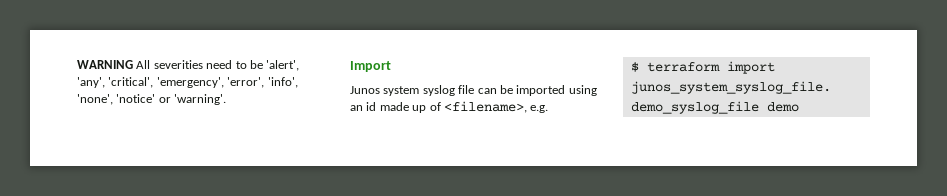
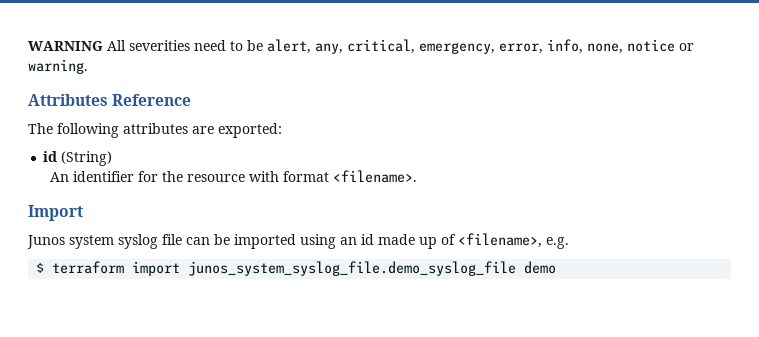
[266,60,300,71] [77,77,298,88] [77,94,227,105] 'alert', 'any', 'critical', 'emergency', 'error', 'info', 'none', 'notice' or 'warning'. -> [267,39,694,54] [28,59,88,74] [28,94,192,106] [28,123,282,138] [43,151,113,166] [50,170,418,183] alert, any, critical, emergency, error, info, none, notice or warning. // Attributes Reference // The following attributes are exported: // id (String) // An identifier for the resource with format <filename>.

